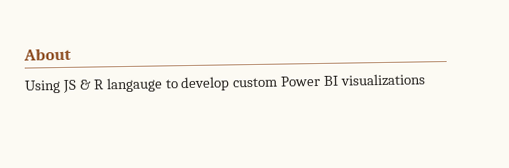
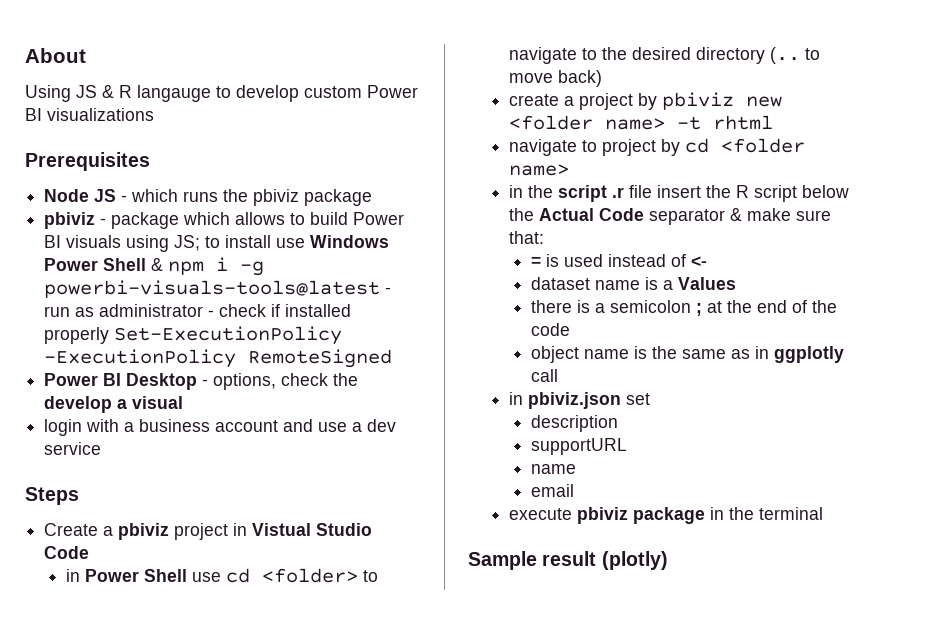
(427, 80) none -> [25,152,150,171] [44,189,373,206] [44,212,405,229] [44,235,390,252] [44,257,265,276] [44,280,392,298] [44,304,352,317] [44,326,343,345] [44,349,393,368] [44,373,359,390] [44,396,184,413] [44,419,397,436] [44,442,102,455] [25,487,79,505] [44,523,373,540] [44,546,90,559] [65,568,378,583] [508,47,820,64] [508,70,602,87] [508,92,782,110] [508,115,773,130] [508,138,805,156] [508,164,569,176] [508,185,849,202] [508,208,831,225] [508,231,544,244] [530,254,707,267] [530,277,736,290] [530,300,837,316] [530,323,570,336] [530,346,844,363] [530,369,558,382] [508,392,650,409] [530,415,618,432] [530,438,627,455] [530,464,576,474] [530,484,574,497] [508,507,823,524] [468,551,668,570] // Prerequisites // Node JS - which runs the pbiviz package // pbiviz - package which allows to build Power BI visuals using JS; to install use Windows Power Shell & npm i -g powerbi-visuals-tools@latest - run as administrator - check if installed properly Set-ExecutionPolicy -ExecutionPolicy RemoteSigned // Power BI Desktop - options, check the develop a visual // login with a business account and use a dev service // Steps // Create a pbiviz project in Vistual Studio Code // in Power Shell use cd <folder> to navigate to the desired directory (.. to move back) // create a project by pbiviz new <folder name> -t rhtml // navigate to project by cd <folder name> // in the script .r file insert the R script below the Actual Code separator & make sure that: // = is used instead of <- // dataset name is a Values // there is a semicolon ; at the end of the code // object name is the same as in ggplotly call // in pbiviz.json set // description // supportURL // name // email // execute pbiviz package in the terminal // Sample result (plotly)

